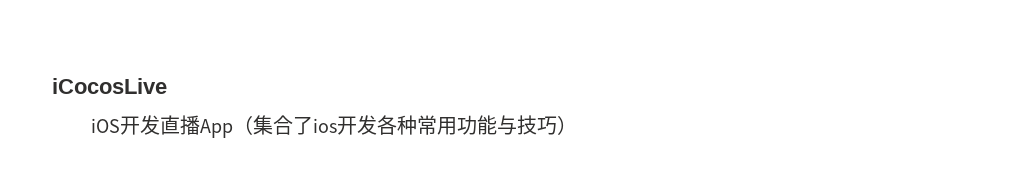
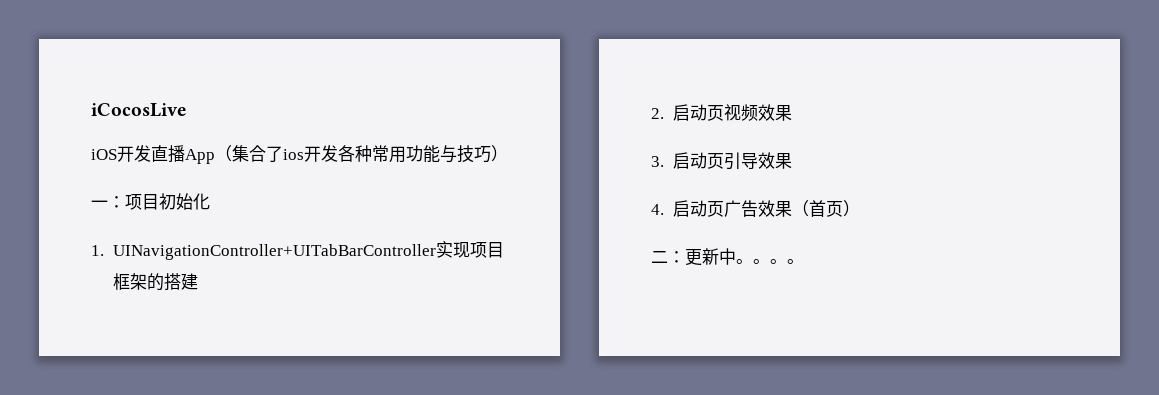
(578, 125) none -> [91,193,210,210] [91,241,504,260] [112,273,198,291] [651,104,792,121] [651,152,792,170] [651,200,860,217] [651,248,804,266] // 一：项目初始化 // 1. UINavigationController+UITabBarController实现项目框架的搭建 // 2.启动页视频效果 // 3.启动页引导效果 // 4.启动页广告效果（首页） // 二：更新中。。。。

